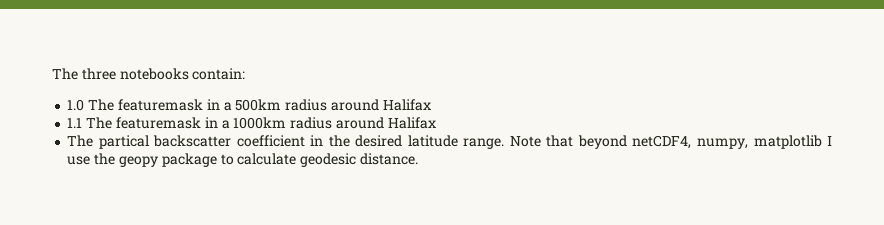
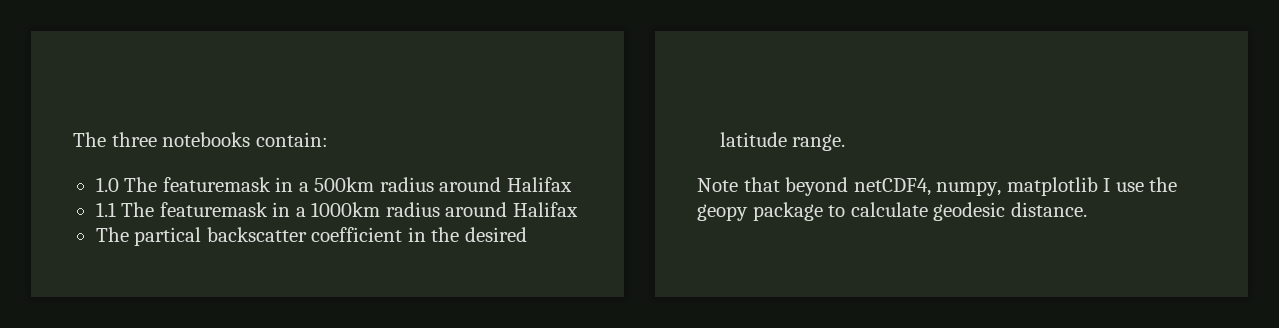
(505, 143) none -> (846, 142) //

